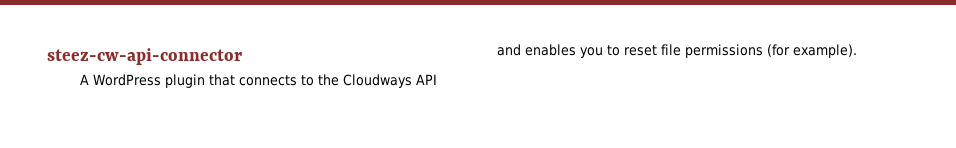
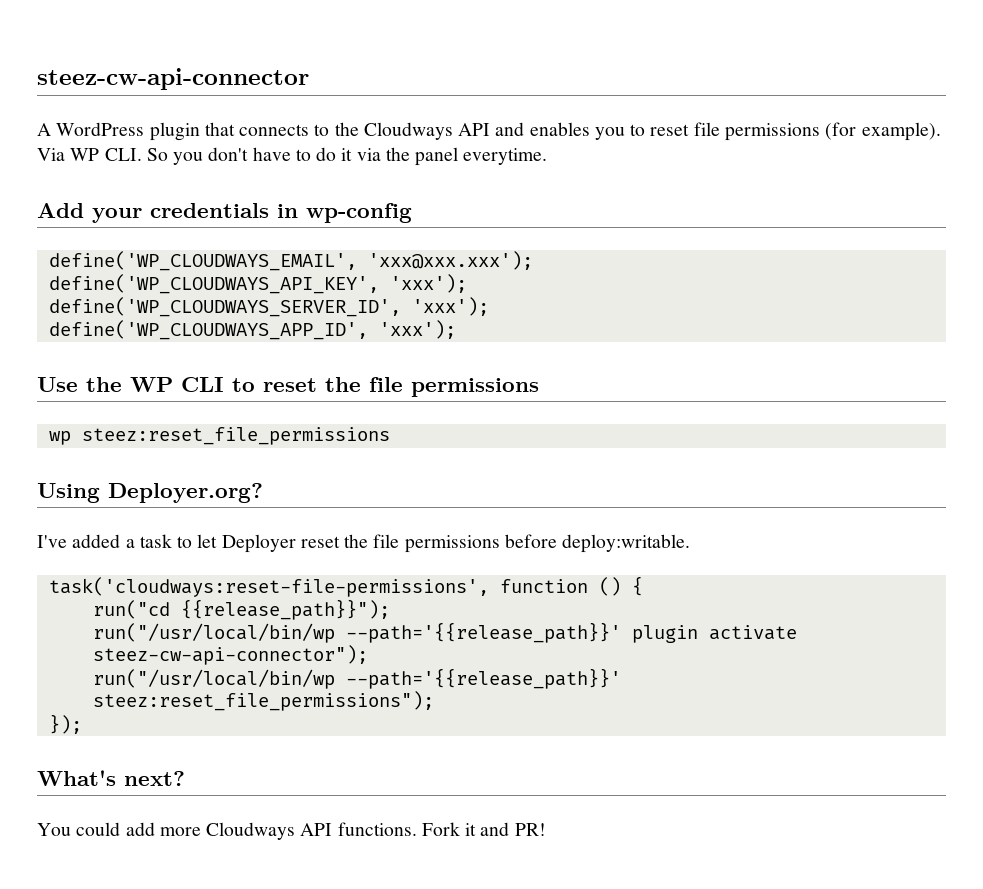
(857, 51) none -> [37,147,548,166] [37,203,412,223] [48,251,533,271] [48,274,467,294] [48,297,489,317] [48,320,456,340] [37,377,539,397] [48,427,390,445] [37,483,263,503] [37,534,691,553] [48,576,643,597] [92,599,390,620] [92,622,797,643] [92,645,368,665] [92,668,621,689] [92,691,434,711] [48,714,82,734] [37,770,185,786] [37,822,546,840] Via WP CLI. So you don't have to do it via the panel everytime. // Add your credentials in wp-config // define('WP_CLOUDWAYS_EMAIL', 'xxx@xxx.xxx'); // define('WP_CLOUDWAYS_API_KEY', 'xxx'); // define('WP_CLOUDWAYS_SERVER_ID', 'xxx'); // define('WP_CLOUDWAYS_APP_ID', 'xxx'); // Use the WP CLI to reset the file permissions // wp steez:reset_file_permissions // Using Deployer.org? // I've added a task to let Deployer reset the file permissions before deploy:writable. // task('cloudways:reset-file-permissions', function () { // run("cd {{release_path}}"); // run("/usr/local/bin/wp --path='{{release_path}}' plugin activate steez-cw-api-connector"); // run("/usr/local/bin/wp --path='{{release_path}}' steez:reset_file_permissions"); // }); // What's next? // You could add more Cloudways API functions. Fork it and PR!

